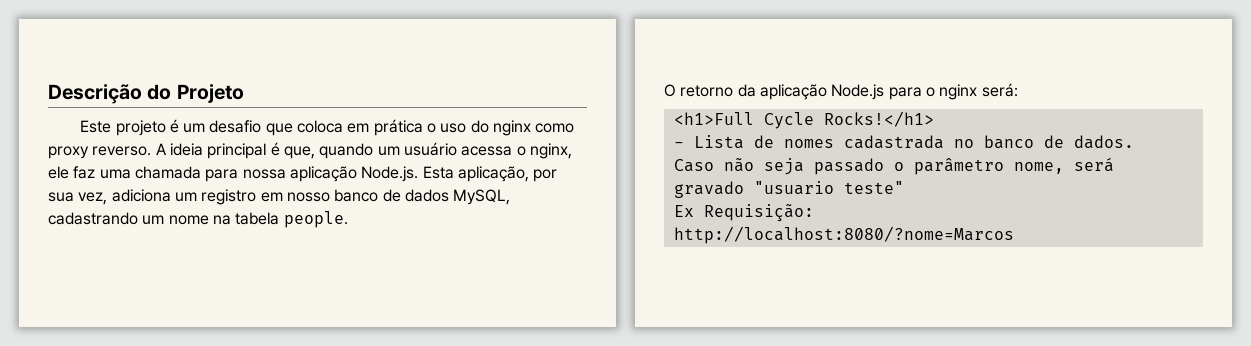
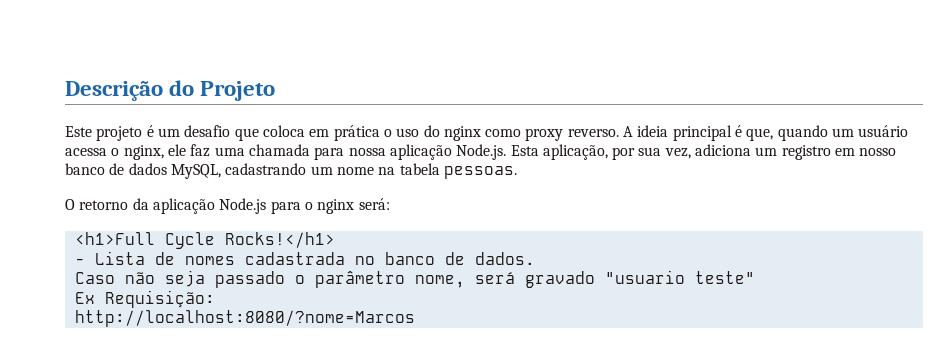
[283,211,348,228] people. -> [443,166,517,179] pessoas.

